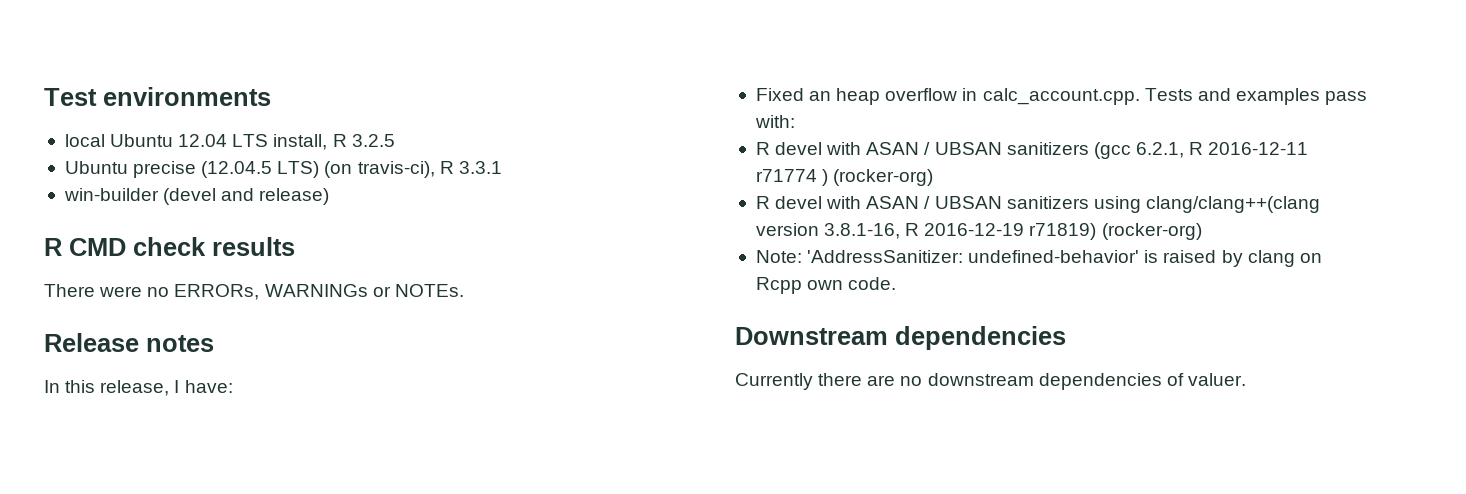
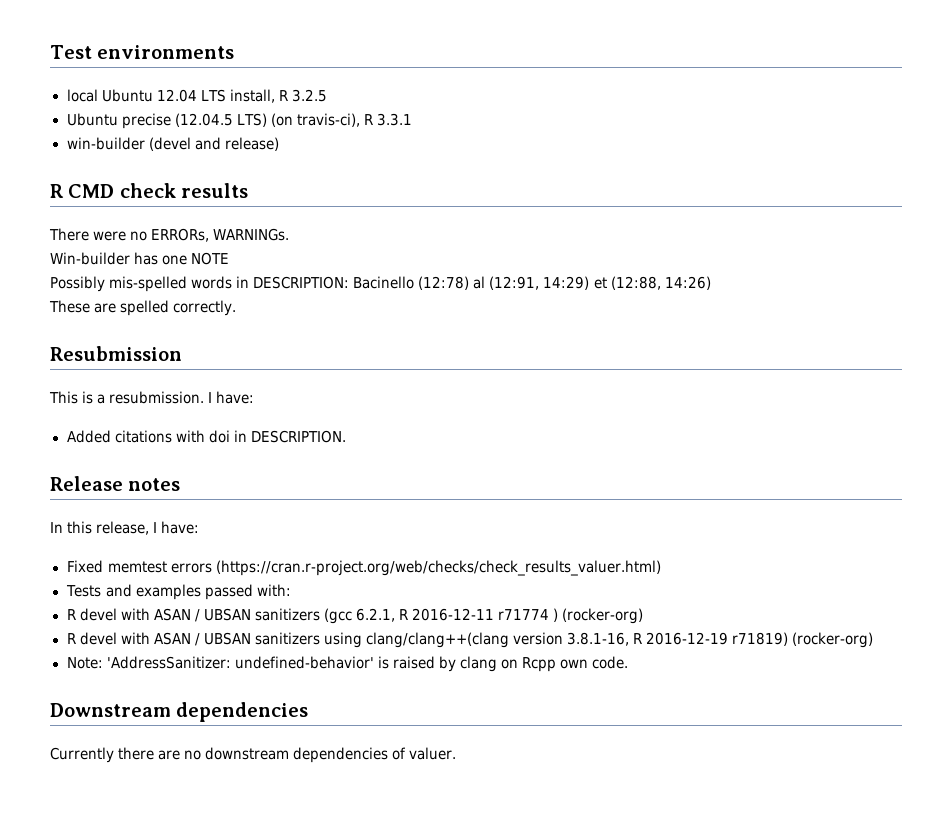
[264,284,464,297] WARNINGs or NOTEs. -> [213,228,290,241] [50,252,230,265] [50,276,711,292] [49,300,237,316] [50,346,182,361] [49,391,255,404] [66,430,346,443] WARNINGs. // Win-builder has one NOTE // Possibly mis-spelled words in DESCRIPTION: Bacinello (12:78) al (12:91, 14:29) et (12:88, 14:26) // These are spelled correctly. // Resubmission // This is a resubmission. I have: // Added citations with doi in DESCRIPTION.
[809,88,1140,105] an heap overflow in calc_account.cpp. -> [107,560,661,576] memtest errors (https://cran.r-project.org/web/checks/check_results_valuer.html) //
[1325,91,1368,105] pass -> [204,584,253,600] passed

